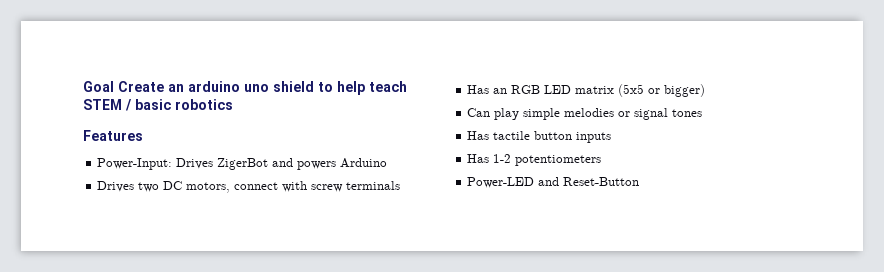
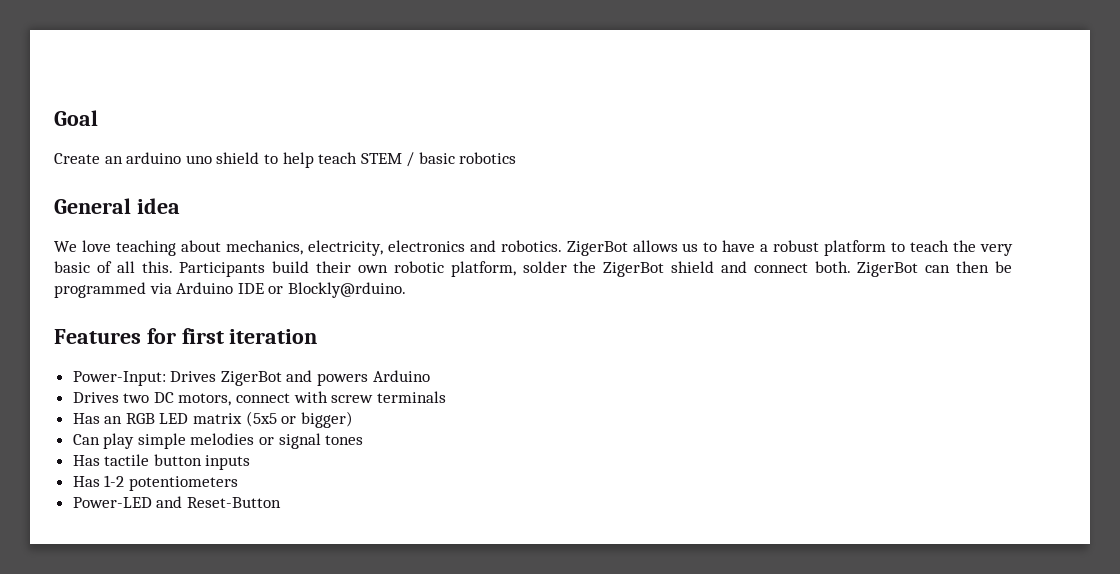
(114, 86) none -> (98, 118) //
[83,130,143,141] Features -> [54,198,180,214] [54,240,1014,256] [54,261,1013,277] [54,282,406,298] [54,328,318,344] General idea // We love teaching about mechanics, electricity, electronics and robotics. ZigerBot allows us to have a robust platform to teach the very basic of all this. Participants build their own robotic platform, solder the ZigerBot shield and connect both. ZigerBot can then be programmed via Arduino IDE or Blockly@rduino. // Features for first iteration

